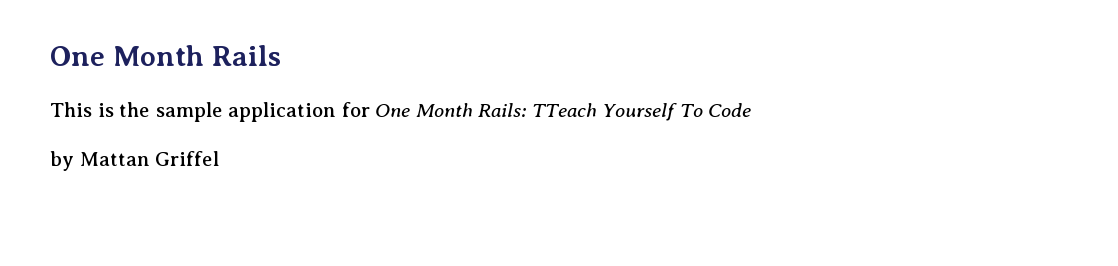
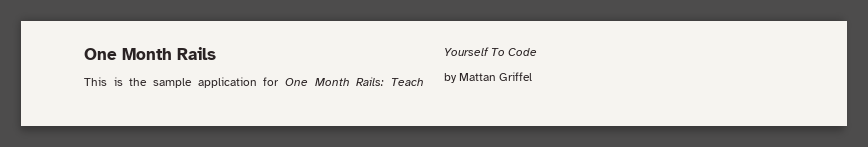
[531,103,597,117] TTeach -> [391,78,424,86] Teach

